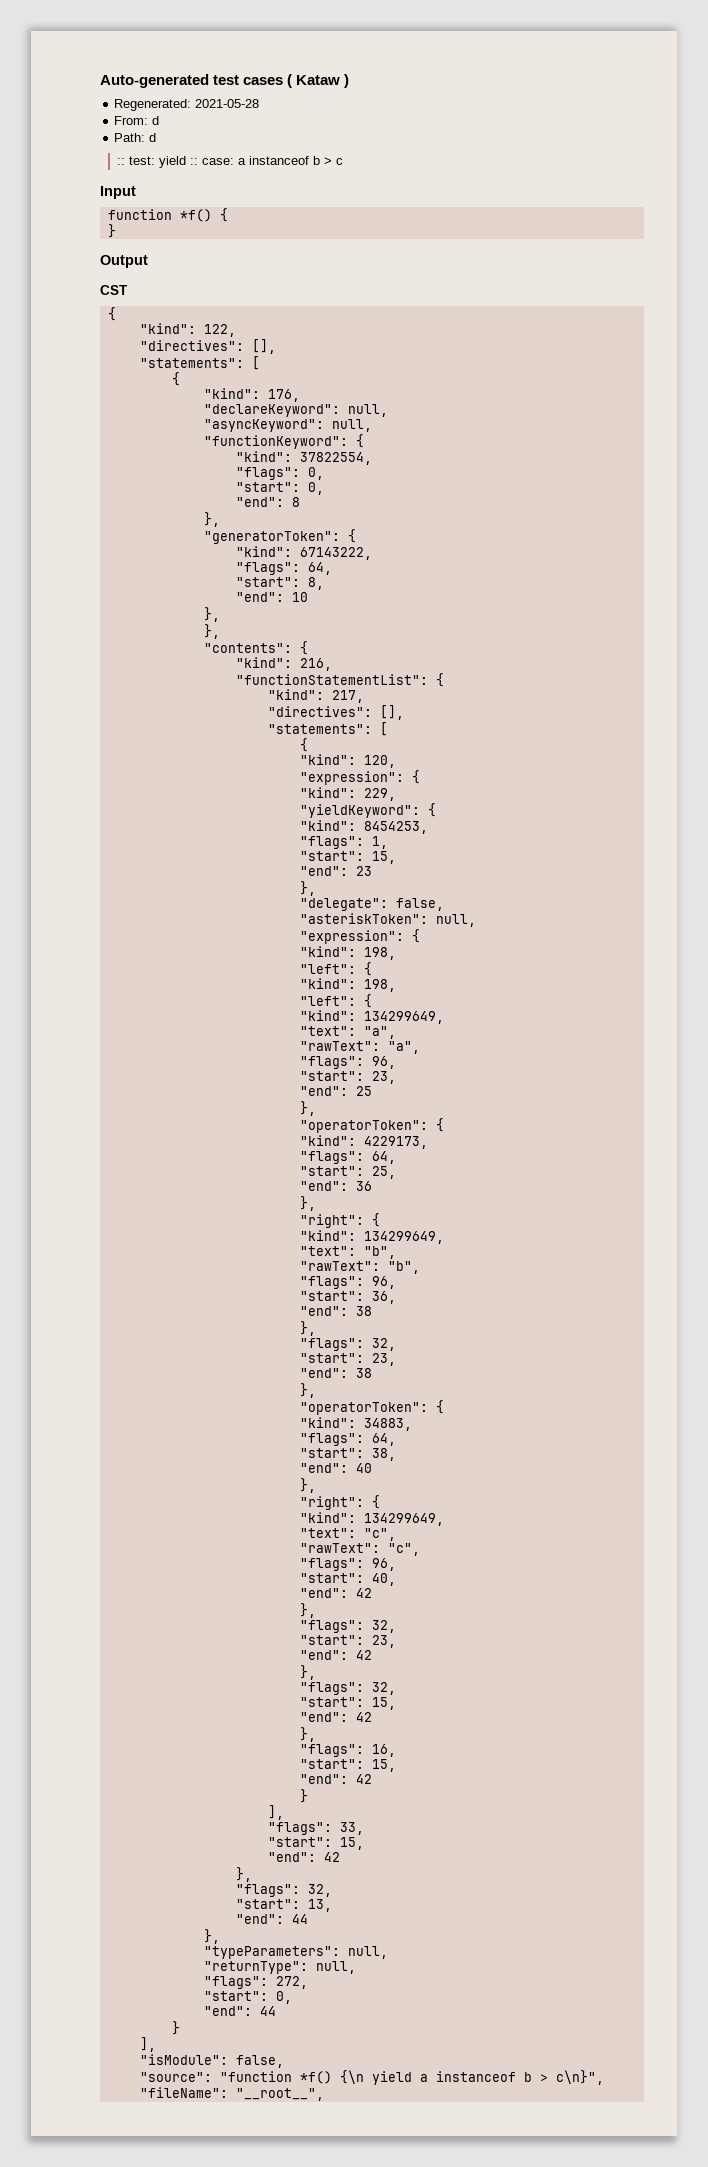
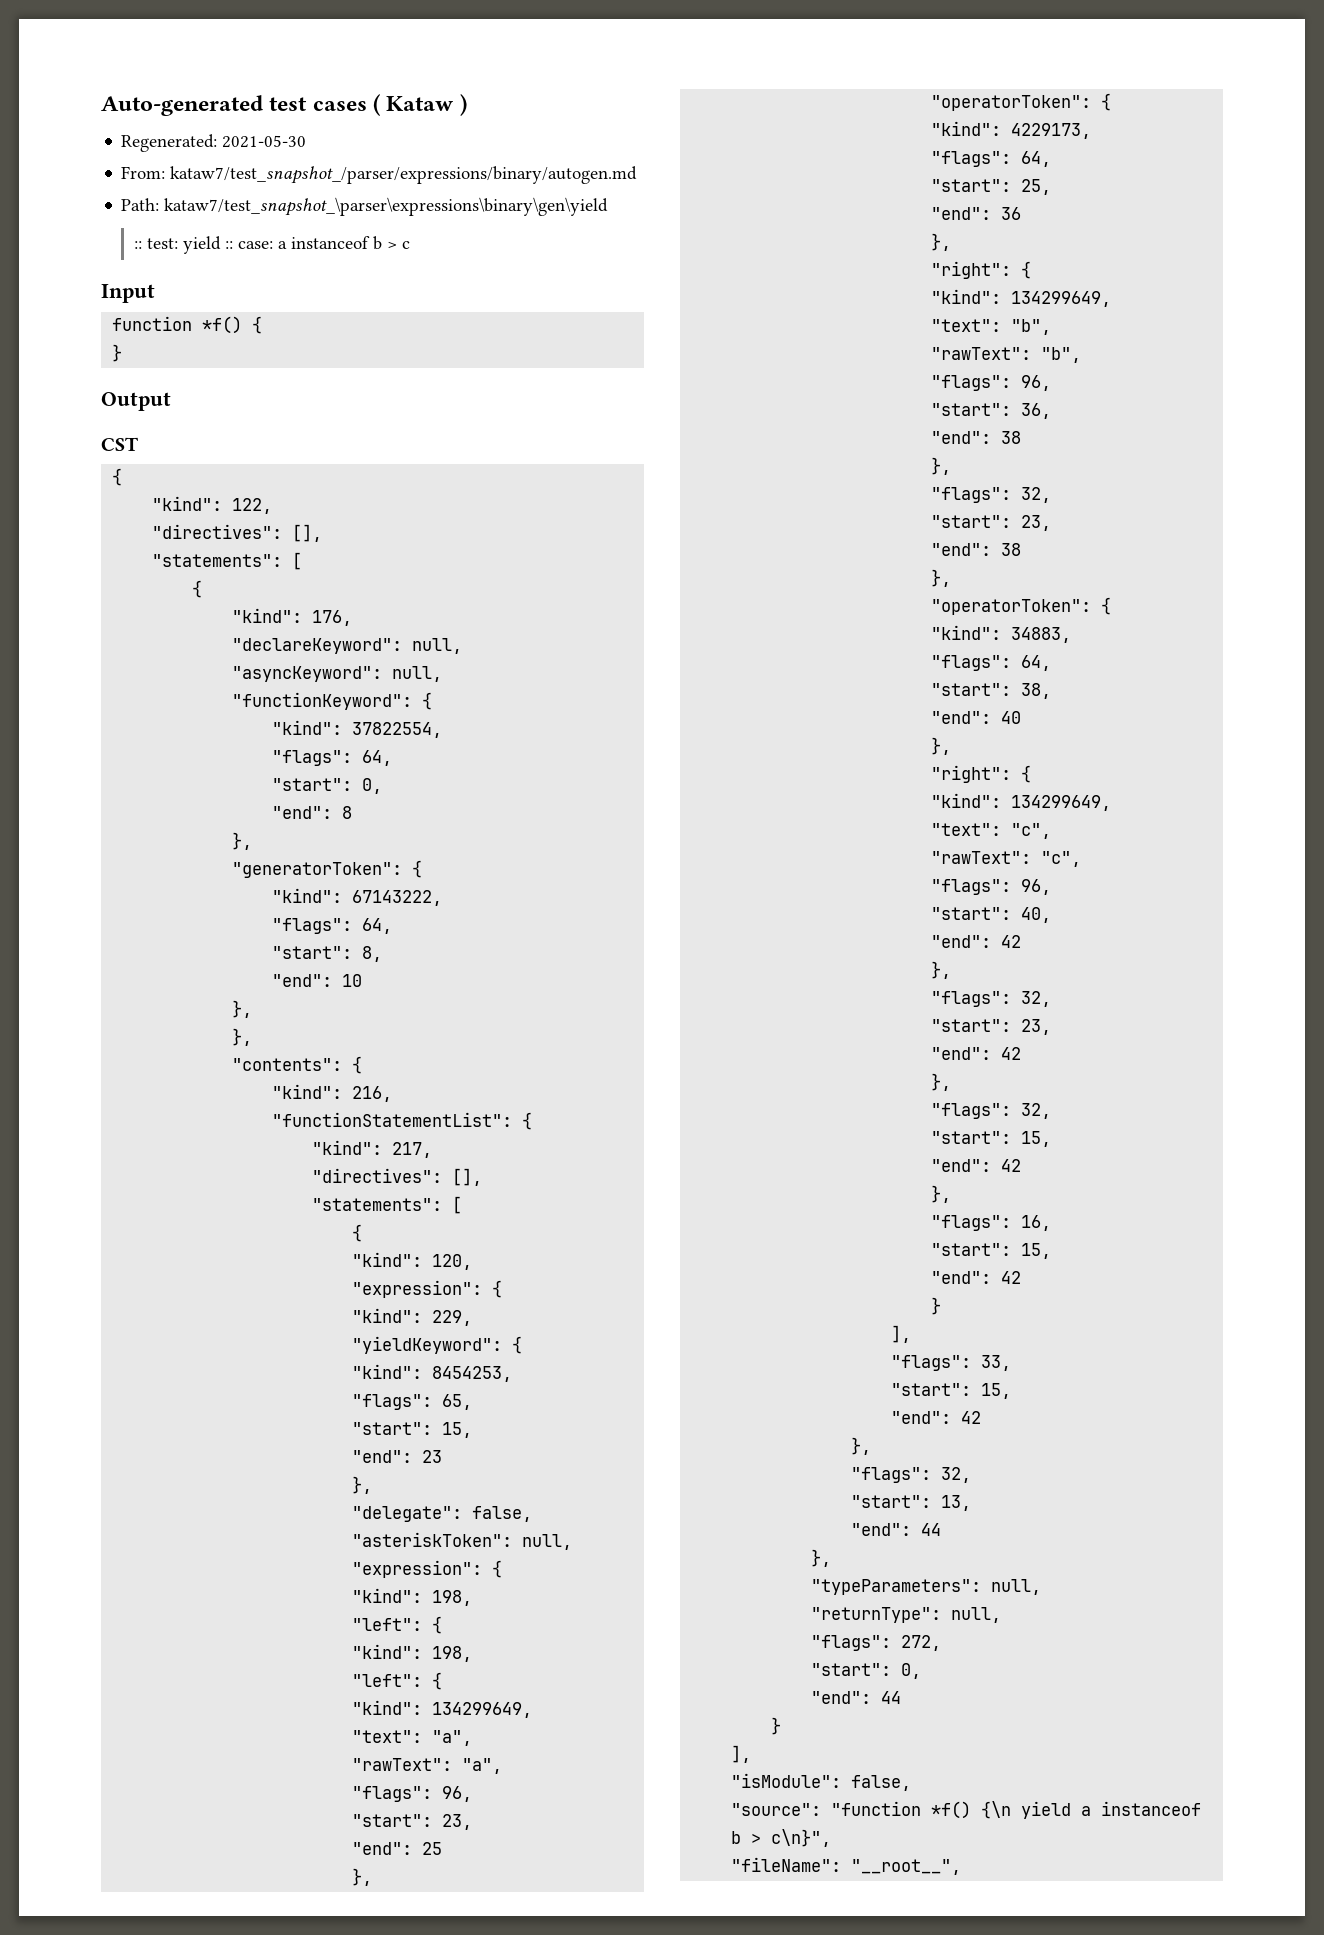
[195,99,260,108] 2021-05-28 -> [222,135,307,148] 2021-05-30
[152,116,160,125] d -> [170,166,638,184] kataw7/test_snapshot_/parser/expressions/binary/autogen.md
[149,133,157,142] d -> [164,197,609,216] kataw7/test_snapshot_\parser\expressions\binary\gen\yield
[307,467,324,480] 0, -> [362,750,393,766] 64,
[371,836,388,849] 1, -> [442,1394,473,1410] 65,

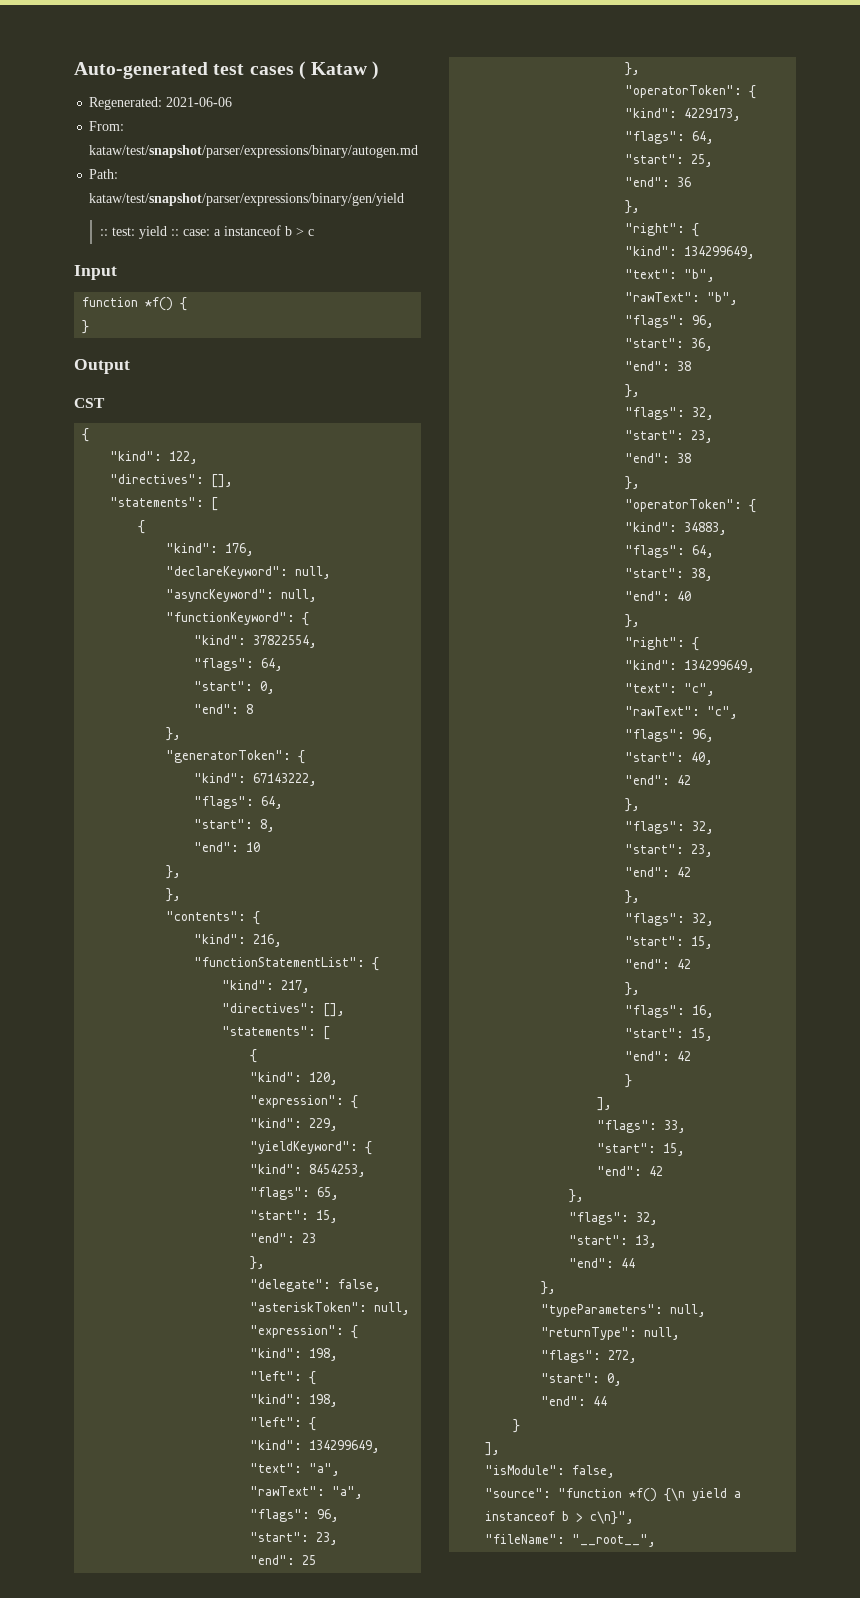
[222,135,307,148] 2021-05-30 -> [166,97,233,107] 2021-06-06
[170,166,638,184] kataw7/test_snapshot_/parser/expressions/binary/autogen.md -> [89,145,419,158] kataw/test/snapshot/parser/expressions/binary/autogen.md
[164,197,609,216] kataw7/test_snapshot_\parser\expressions\binary\gen\yield -> [89,193,405,206] kataw/test/snapshot/parser/expressions/binary/gen/yield

